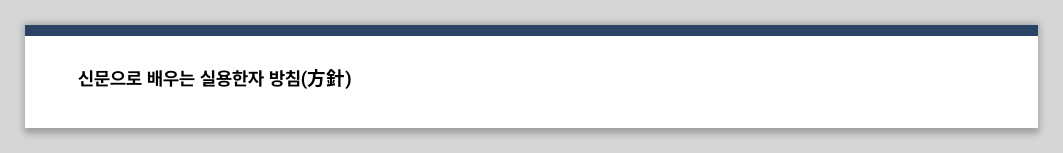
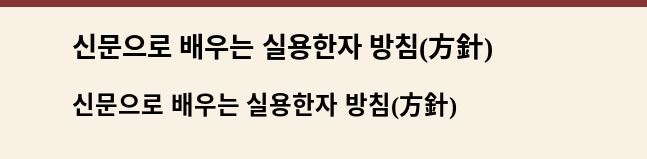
[78,68,351,90] 신문으로 배우는 실용한자 방침(方針) -> [72,33,494,63] [72,92,457,120] 신문으로 배우는 실용한자 방침(方針) // 신문으로 배우는 실용한자 방침(方針)

